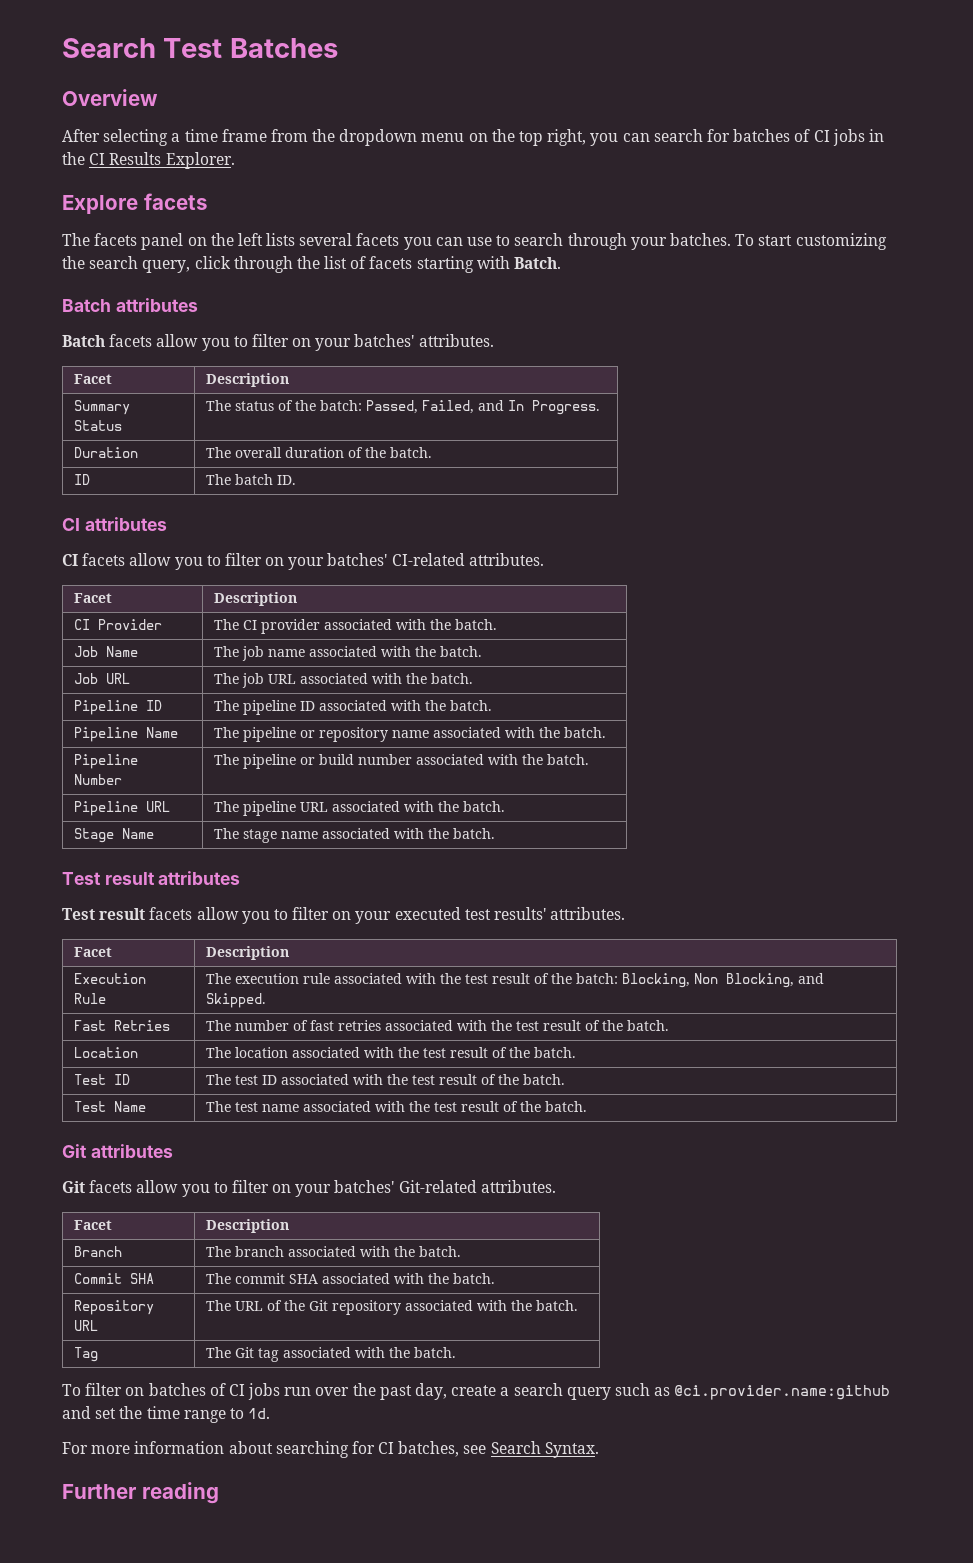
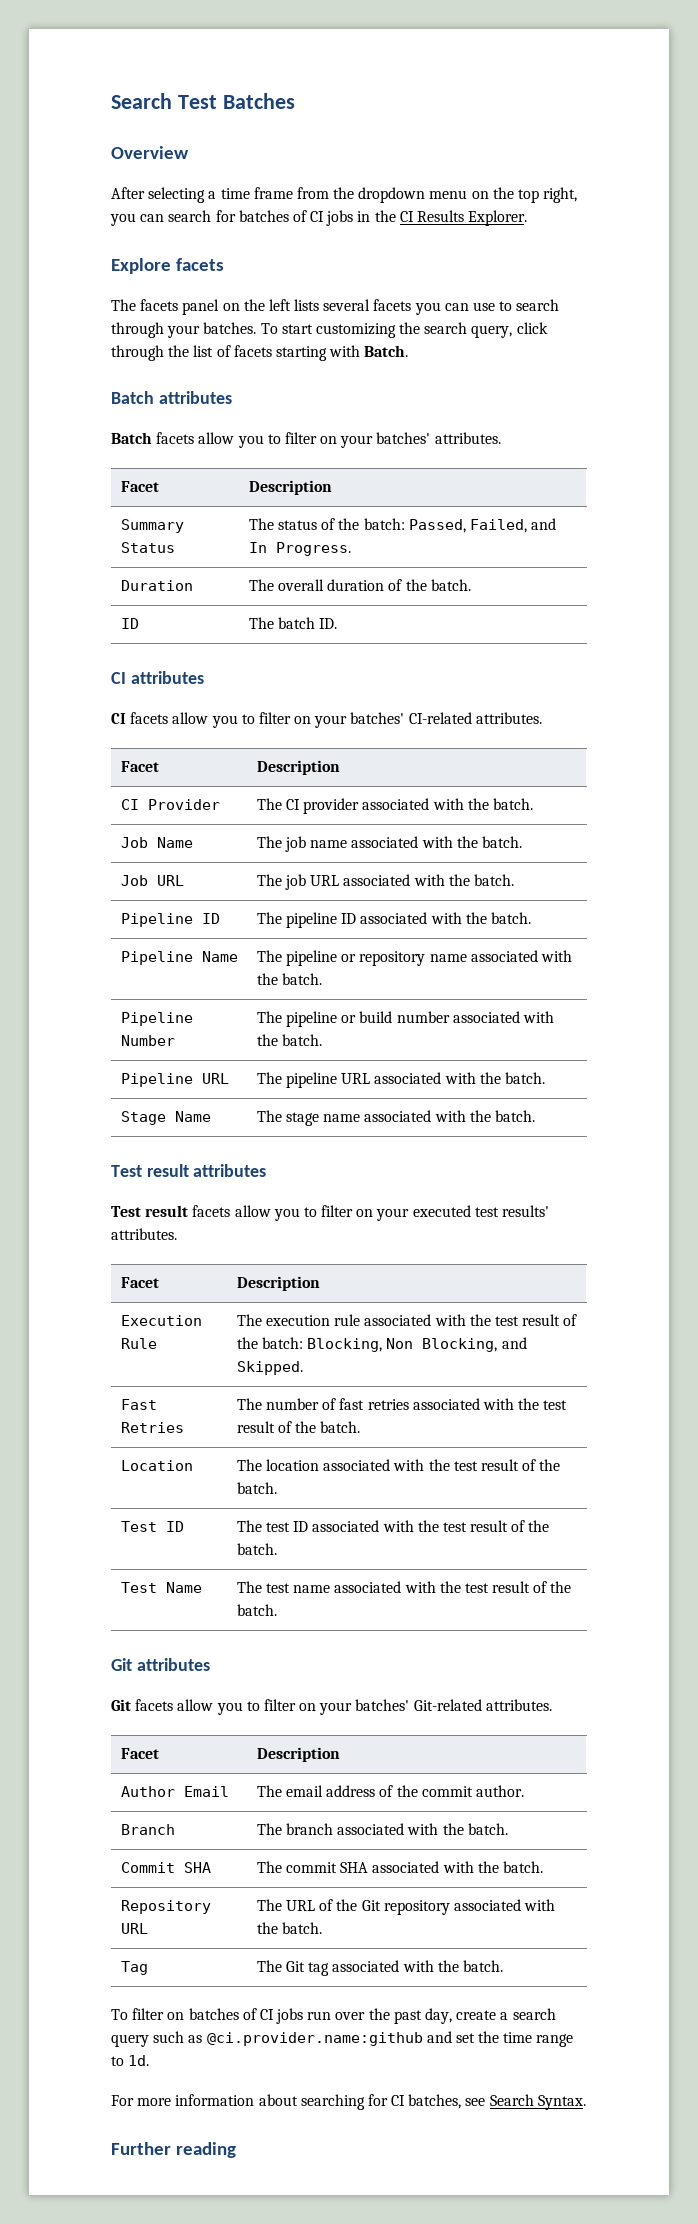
(289, 1226) none -> [120,1786,229,1797] [256,1785,524,1797] // Author Email | The email address of the commit author.

